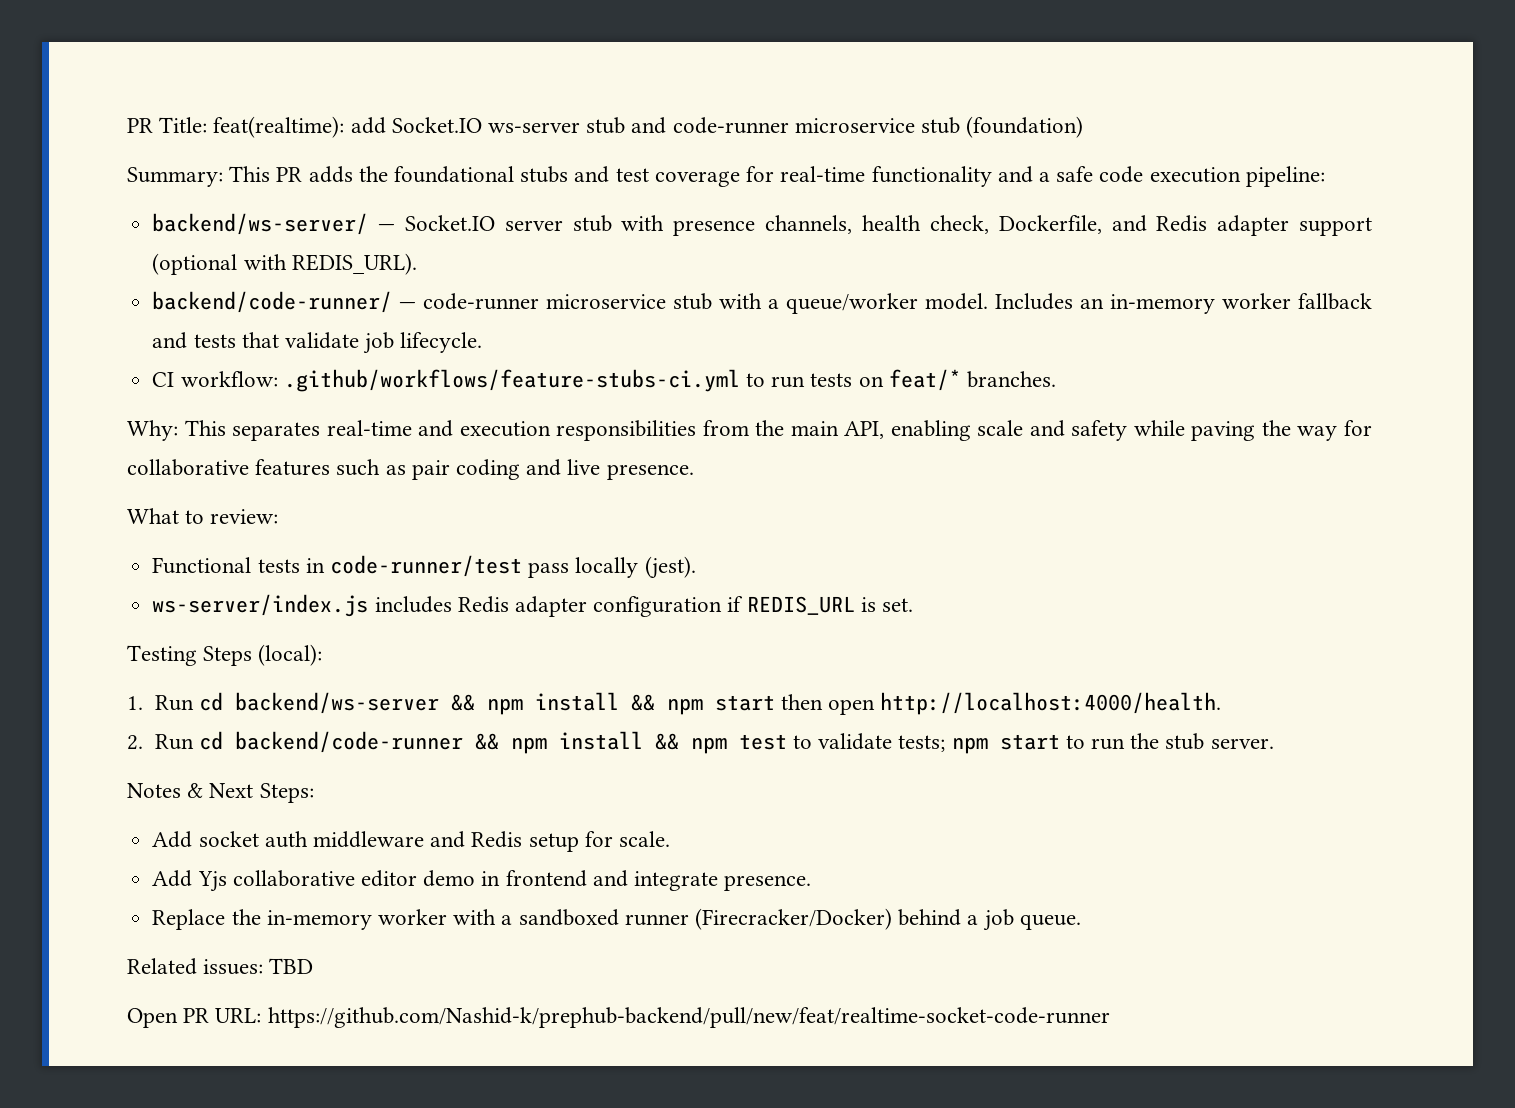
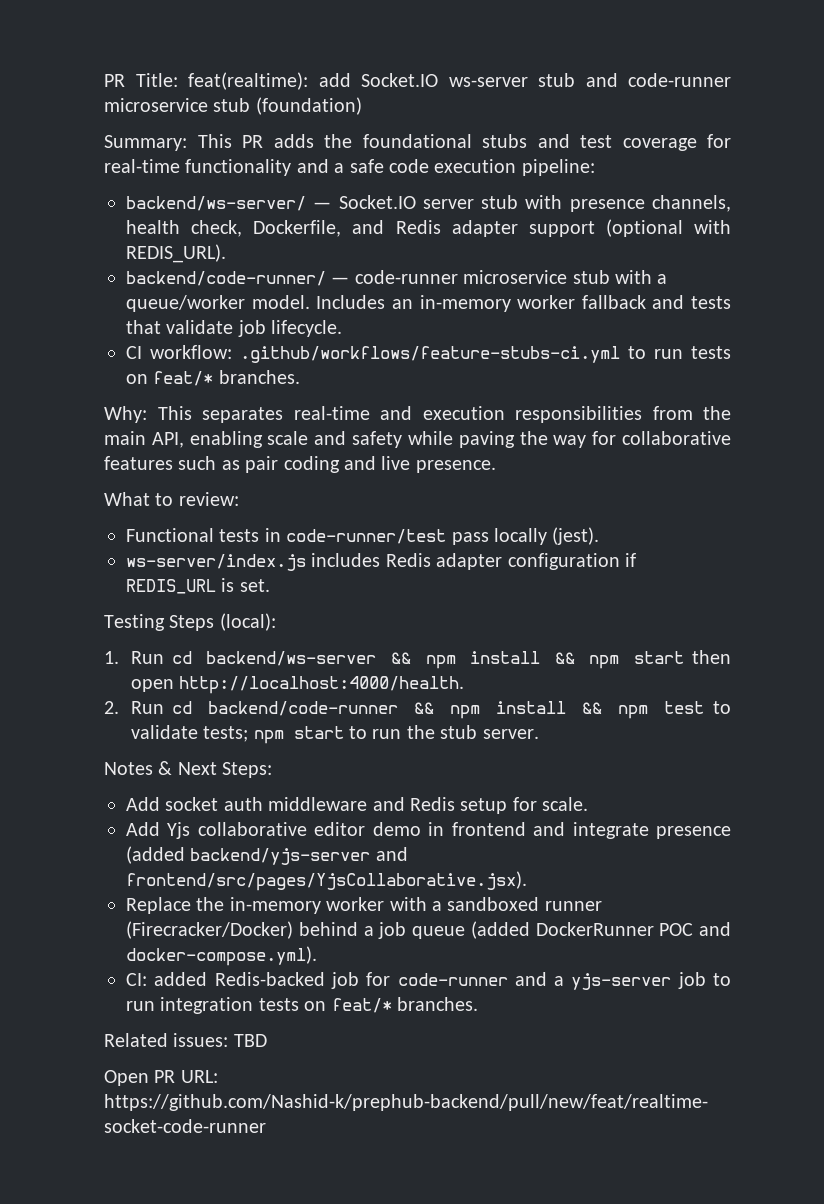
[724,875,812,891] presence. -> [656,826,732,839] [126,846,408,865] [126,871,527,891] presence (added backend/yjs-server and frontend/src/pages/YjsCollaborative.jsx).
[1019,914,1081,930] queue. -> [412,921,731,939] [126,946,317,966] [126,972,731,990] [126,997,478,1014] queue (added DockerRunner POC and docker-compose.yml). // CI: added Redis-backed job for code-runner and a yjs-server job to run integration tests on feat/* branches.

